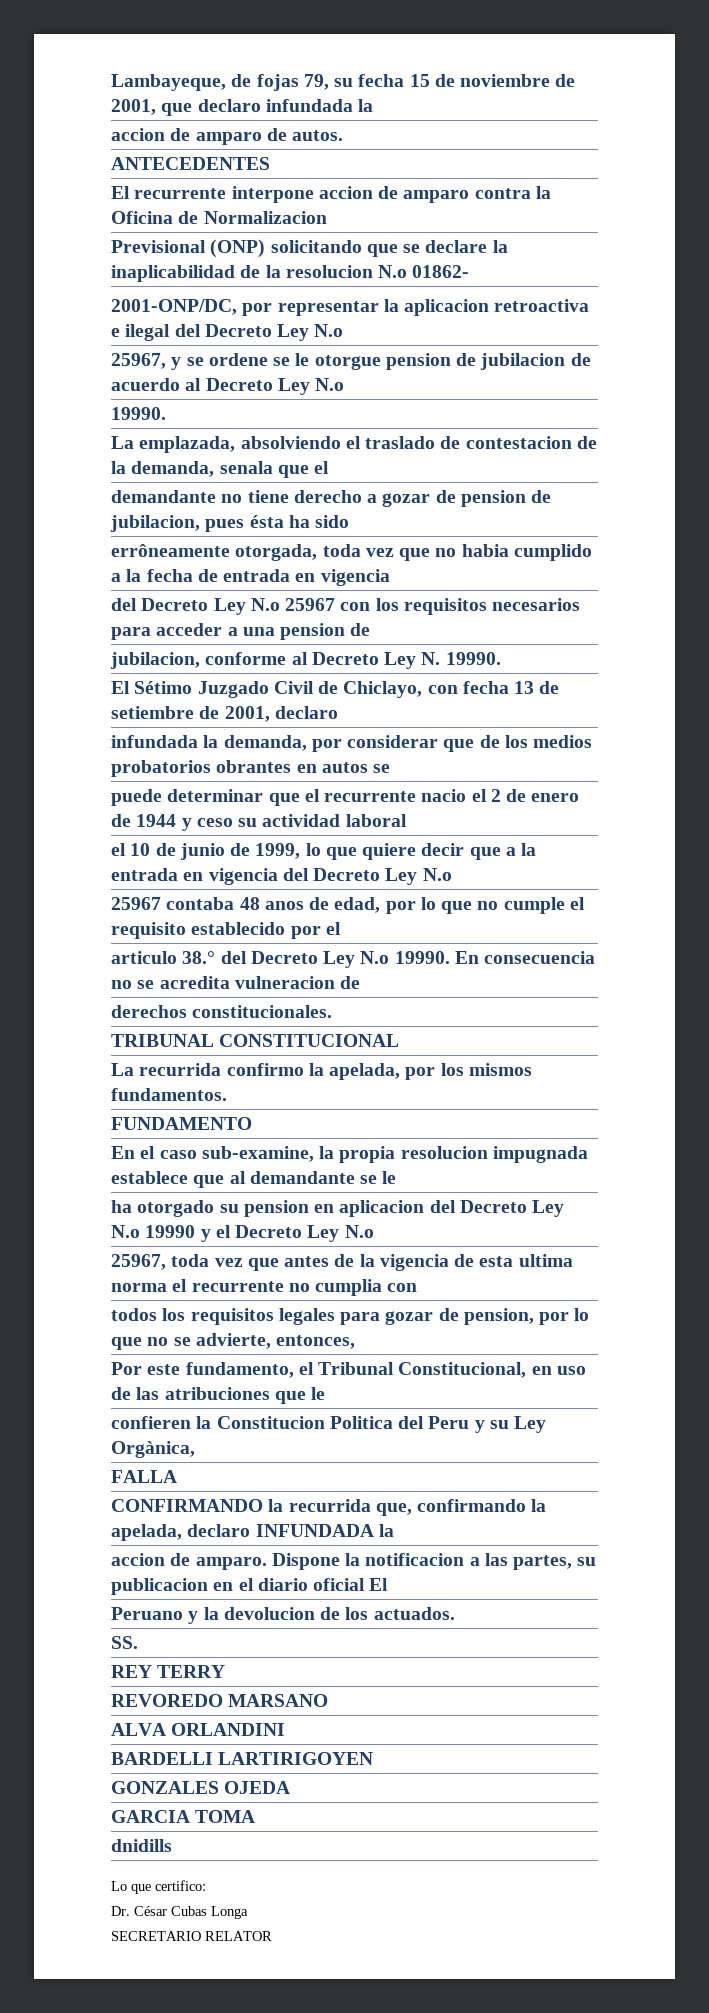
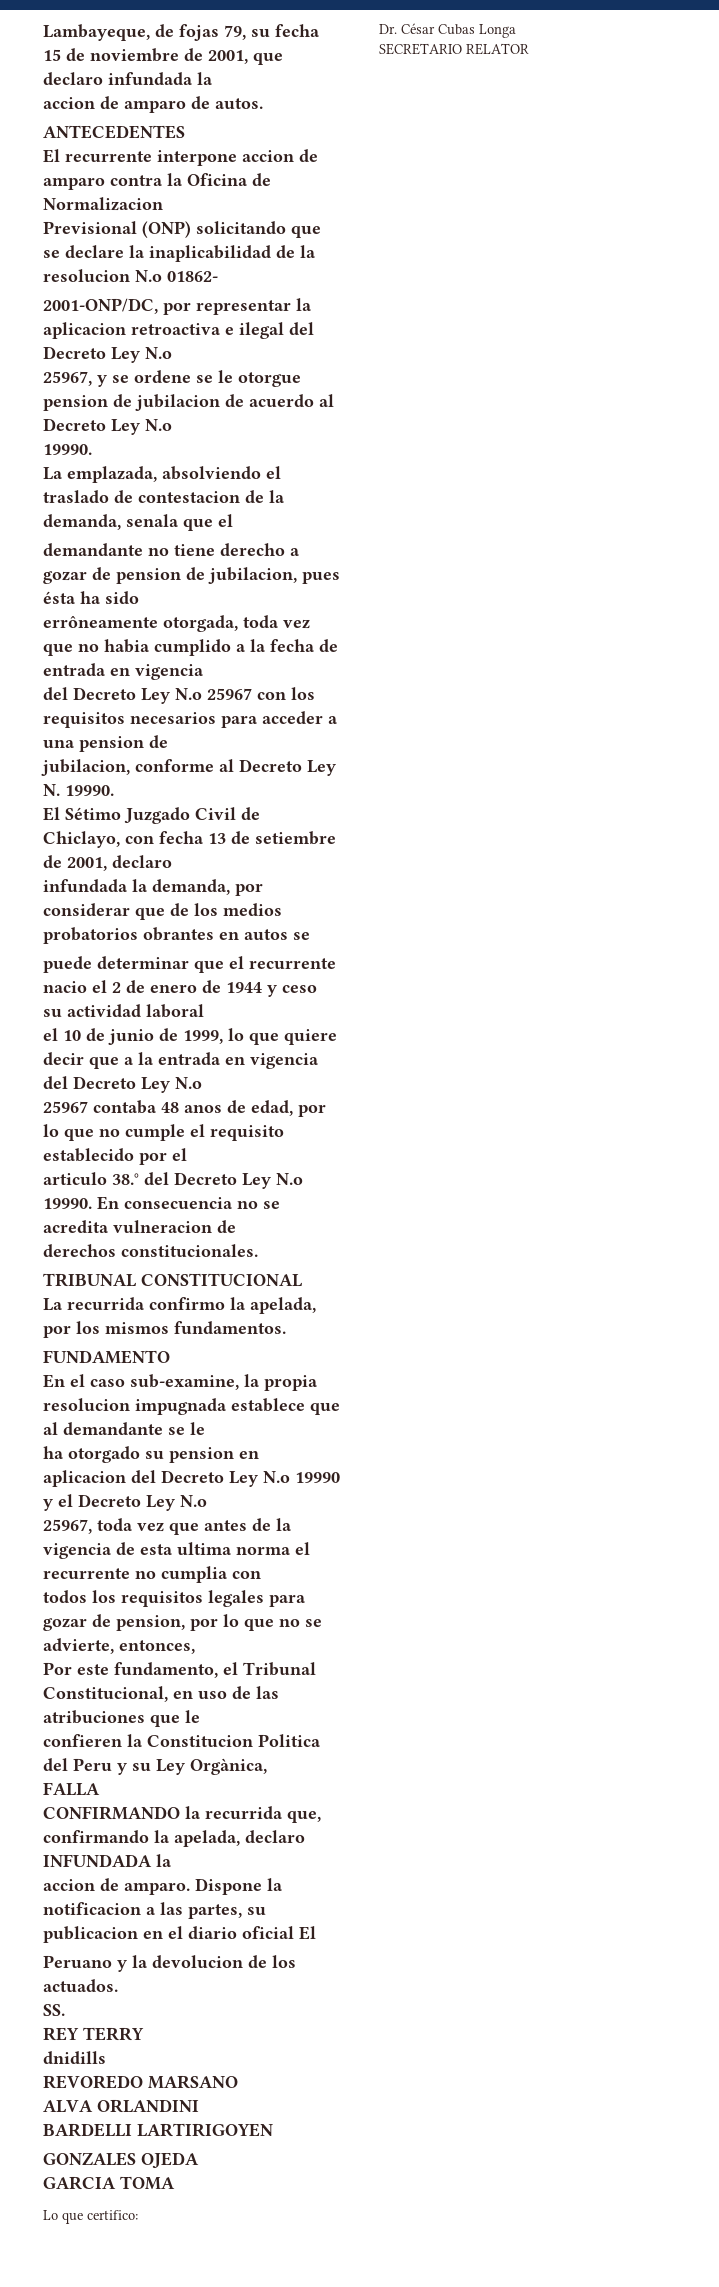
(226, 1671) none -> [43,2051,106,2064] // dnidills
[111,1839,172,1852] // dnidills -> (175, 2183) none

